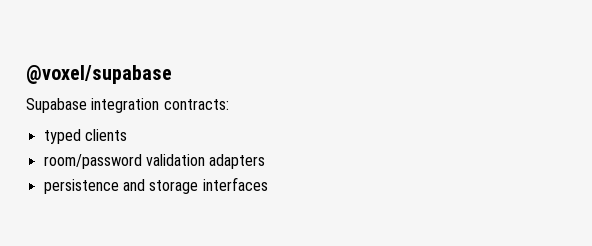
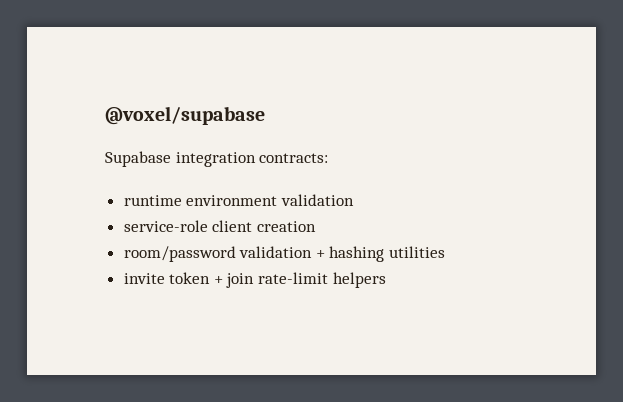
[43,129,127,144] [43,154,266,169] [43,177,268,194] typed clients // room/password validation adapters // persistence and storage interfaces -> [123,194,354,206] [123,220,316,232] [123,246,446,262] [123,272,386,288] runtime environment validation // service-role client creation // room/password validation + hashing utilities // invite token + join rate-limit helpers

